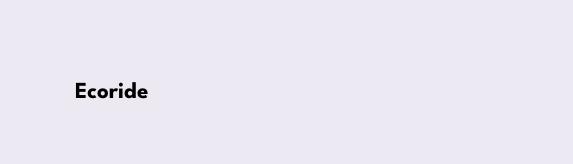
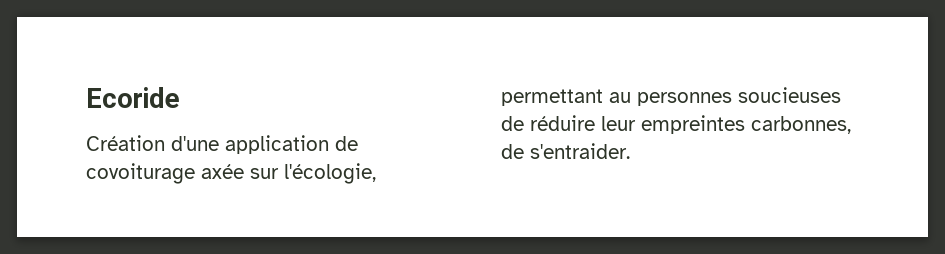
(148, 90) none -> [86,135,358,154] [86,163,376,184] [501,87,841,106] [501,115,851,134] [501,143,630,159] // Création d'une application de covoiturage axée sur l'écologie, permettant au personnes soucieuses de réduire leur empreintes carbonnes, de s'entraider.

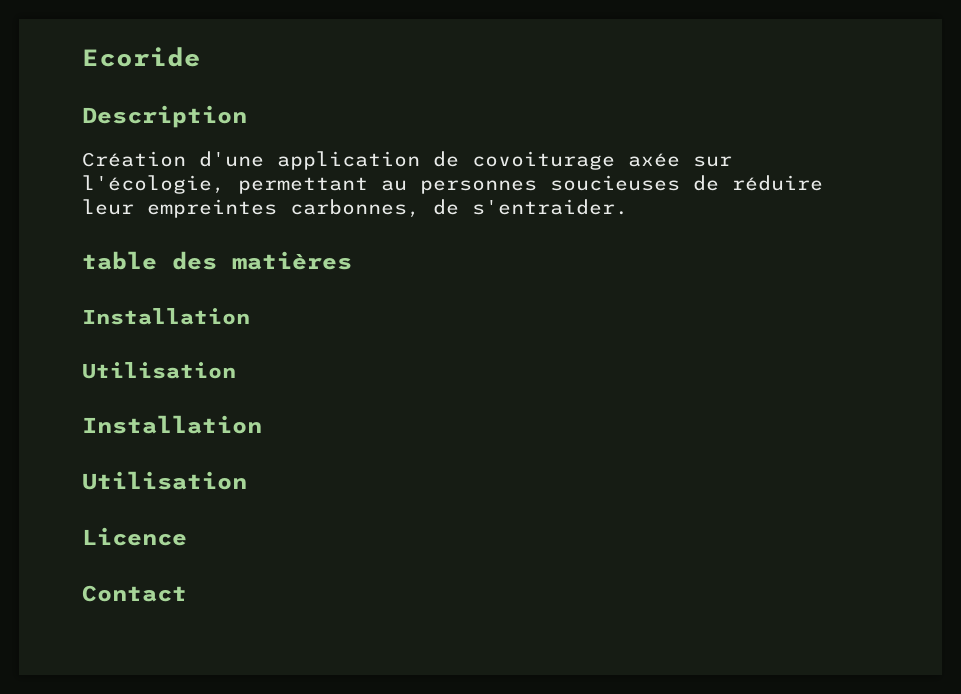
(180, 97) none -> [82,105,247,128] // Description
(630, 151) none -> [82,251,352,270] [82,308,250,325] [82,362,236,379] [82,415,262,434] [82,471,247,490] [82,527,187,546] [82,585,187,602] // table des matières // Installation // Utilisation // Installation // Utilisation // Licence // Contact

